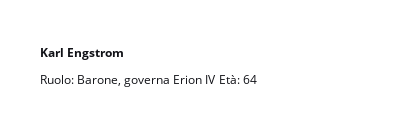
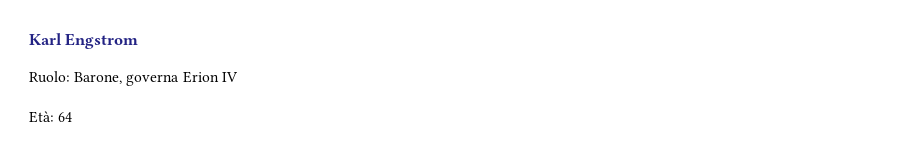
(217, 79) none -> (238, 77) //

